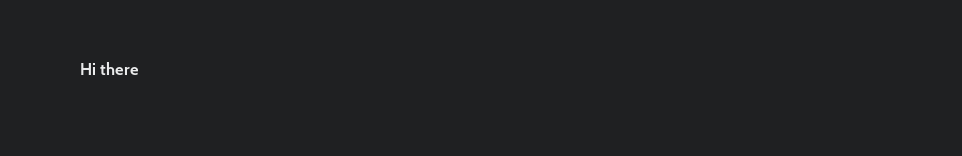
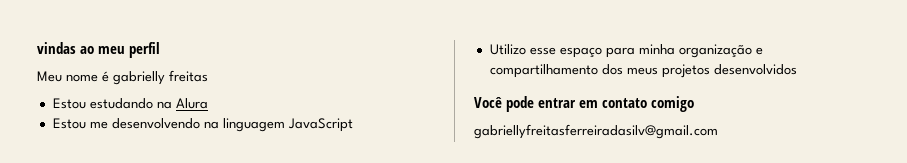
[80,62,140,75] Hi there -> [37,42,161,58] [37,70,208,85] [52,98,208,109] [52,118,353,132] [489,44,763,58] [489,64,797,78] [474,96,695,112] [474,124,718,139] vindas ao meu perfil // Meu nome é gabrielly freitas // Estou estudando na Alura // Estou me desenvolvendo na linguagem JavaScript // Utilizo esse espaço para minha organização e compartilhamento dos meus projetos desenvolvidos // Você pode entrar em contato comigo // gabriellyfreitasferreiradasilv@gmail.com

